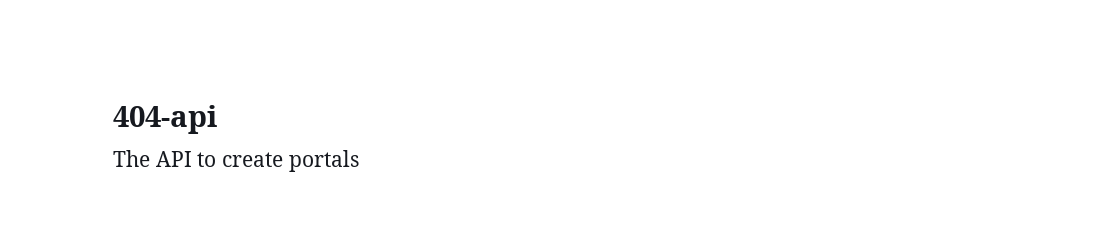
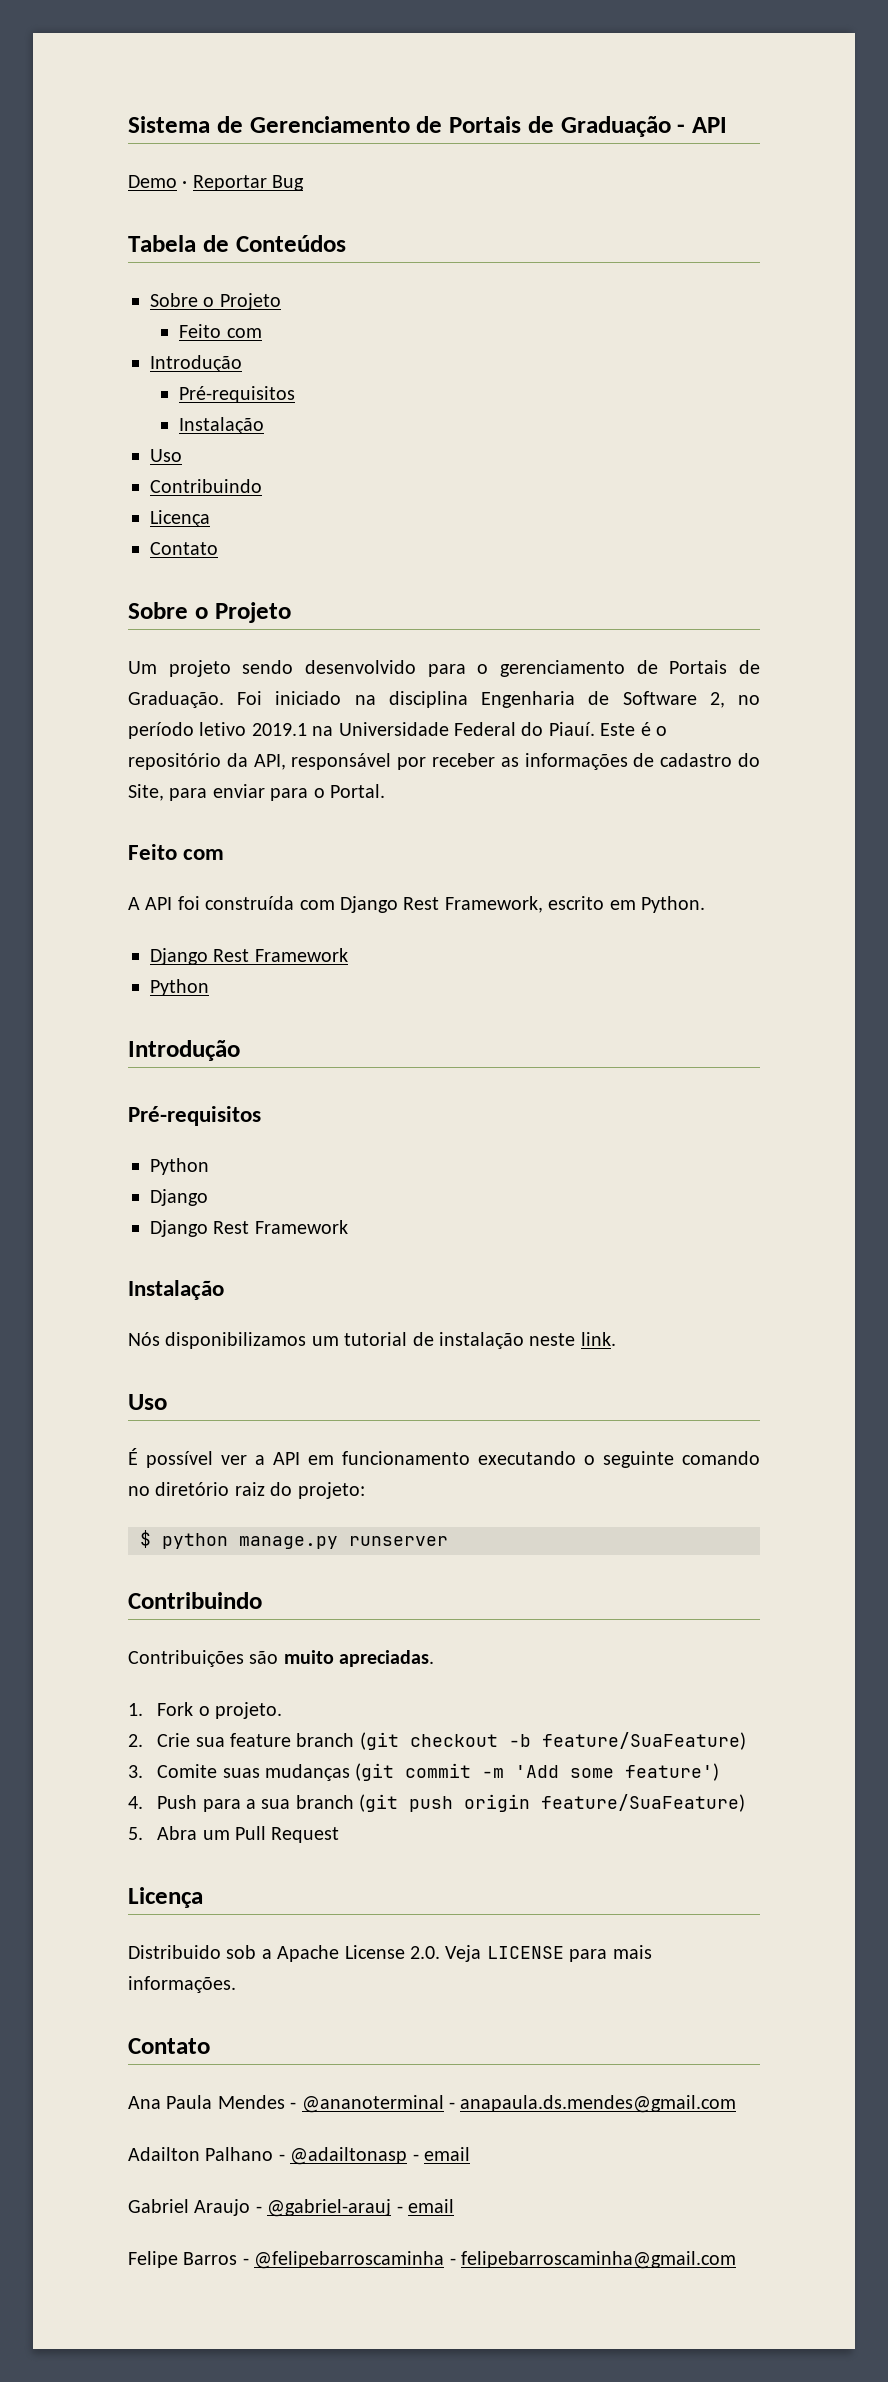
[113,105,217,134] [113,150,359,172] 404-api // The API to create portals -> [128,116,727,137] [128,175,305,191] [128,235,346,252] [150,293,281,310] [179,324,262,338] [150,355,242,372] [179,386,296,403] [179,417,265,434] [150,449,182,462] [150,479,262,493] [150,510,210,527] [150,542,218,555] [128,602,291,623] [128,660,760,677] [128,691,760,708] [128,722,667,739] [128,753,760,770] [128,784,385,801] [128,844,225,860] [128,896,705,913] [150,948,348,965] [150,979,209,996] [128,1040,240,1061] [128,1106,261,1126] [150,1158,209,1175] [150,1189,208,1206] [150,1220,348,1237] [128,1280,224,1300] [128,1332,616,1349] [128,1394,167,1410] [128,1448,760,1468] [128,1482,365,1499] [140,1530,448,1549] [128,1592,262,1609] [128,1650,435,1667] [128,1702,283,1719] [128,1732,746,1750] [128,1763,720,1781] [128,1794,746,1812] [128,1826,340,1843] [128,1887,203,1908] [128,1945,652,1962] [128,1976,236,1993] [128,2038,210,2054] [128,2095,737,2113] [128,2147,470,2165] [128,2199,454,2217] [128,2251,736,2269] Sistema de Gerenciamento de Portais de Graduação - API // Demo · Reportar Bug // Tabela de Conteúdos // Sobre o Projeto // Feito com // Introdução // Pré-requisitos // Instalação // Uso // Contribuindo // Licença // Contato // Sobre o Projeto // Um projeto sendo desenvolvido para o gerenciamento de Portais de Graduação. Foi iniciado na disciplina Engenharia de Software 2, no período letivo 2019.1 na Universidade Federal do Piauí. Este é o repositório da API, responsável por receber as informações de cadastro do Site, para enviar para o Portal. // Feito com // A API foi construída com Django Rest Framework, escrito em Python. // Django Rest Framework // Python // Introdução // Pré-requisitos // Python // Django // Django Rest Framework // Instalação // Nós disponibilizamos um tutorial de instalação neste link. // Uso // É possível ver a API em funcionamento executando o seguinte comando no diretório raiz do projeto: // $ python manage.py runserver // Contribuindo // Contribuições são muito apreciadas. // 1. Fork o projeto. // 2. Crie sua feature branch (git checkout -b feature/SuaFeature) // 3. Comite suas mudanças (git commit -m 'Add some feature') // 4. Push para a sua branch (git push origin feature/SuaFeature) // 5. Abra um Pull Request // Licença // Distribuido sob a Apache License 2.0. Veja LICENSE para mais informações. // Contato // Ana Paula Mendes - @ananoterminal - anapaula.ds.mendes@gmail.com // Adailton Palhano - @adailtonasp - email // Gabriel Araujo - @gabriel-arauj - email // Felipe Barros - @felipebarroscaminha - felipebarroscaminha@gmail.com

